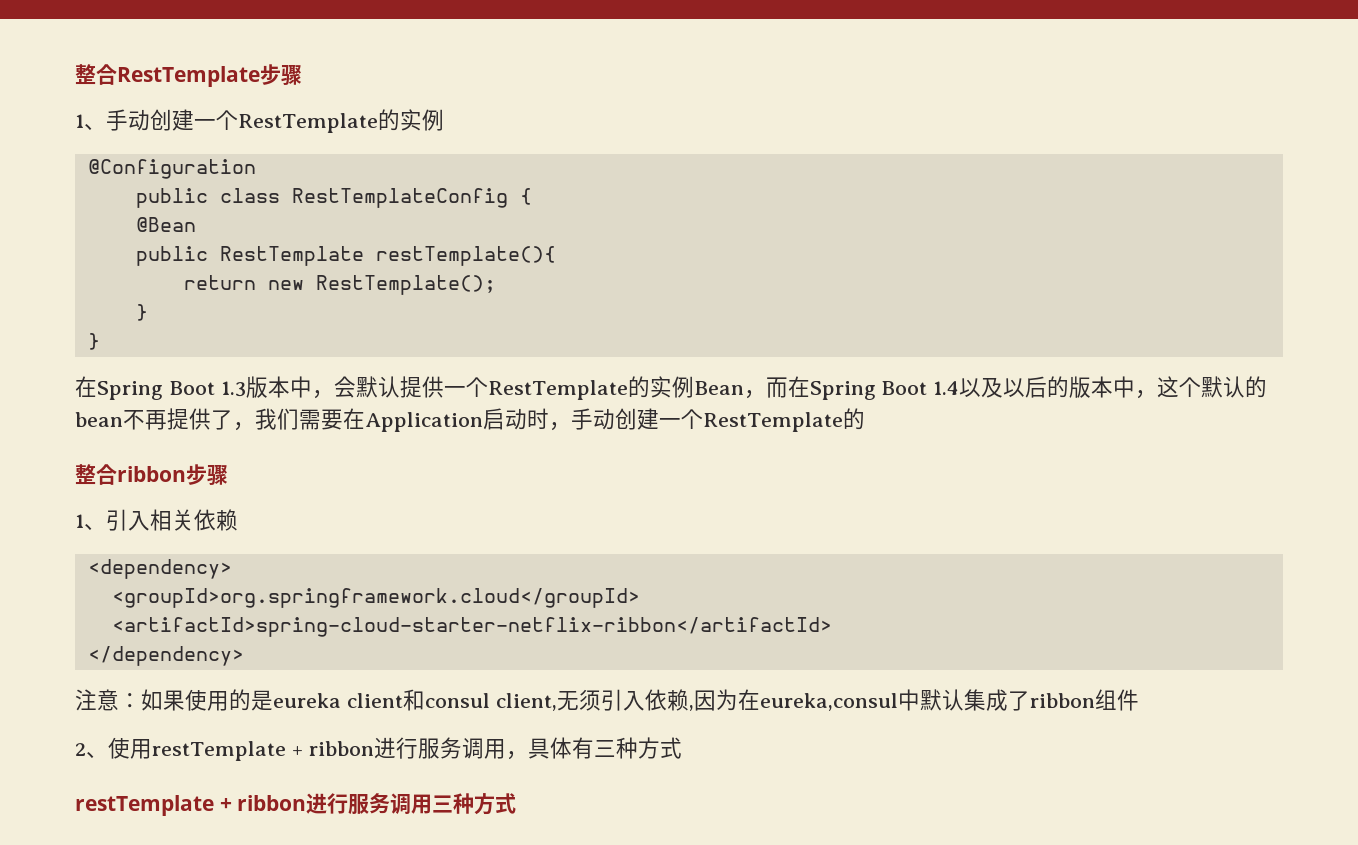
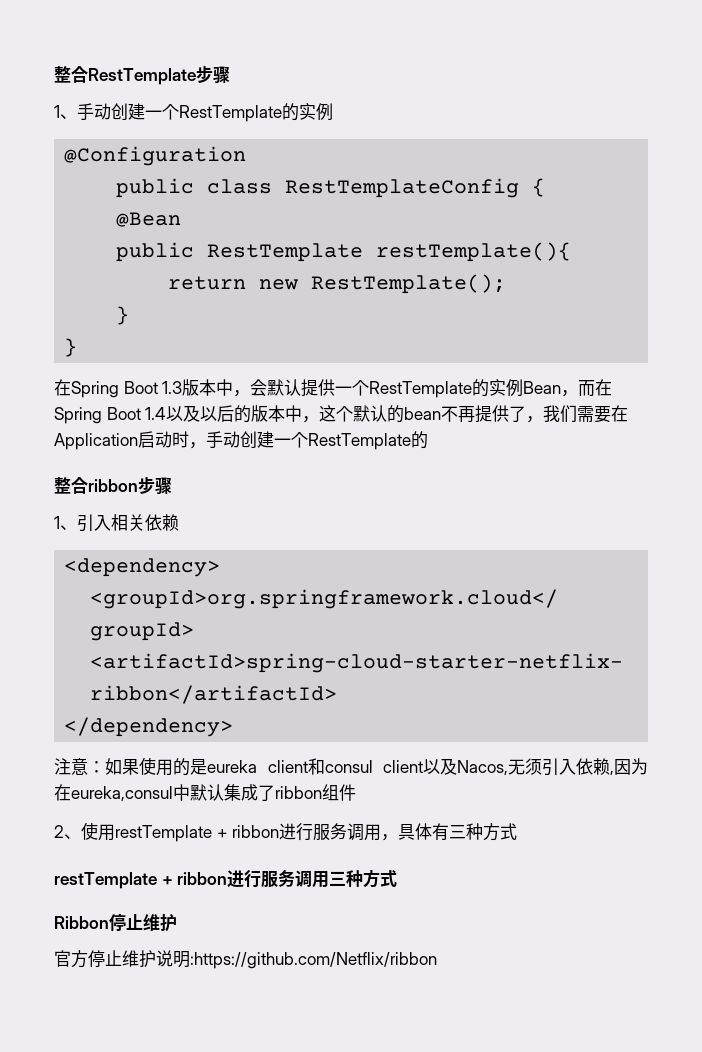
[495,693,557,711] client, -> [382,758,508,776] client以及Nacos,
(517, 803) none -> [54,913,177,932] [54,950,437,969] // Ribbon停止维护 // 官方停止维护说明:https://github.com/Netflix/ribbon

